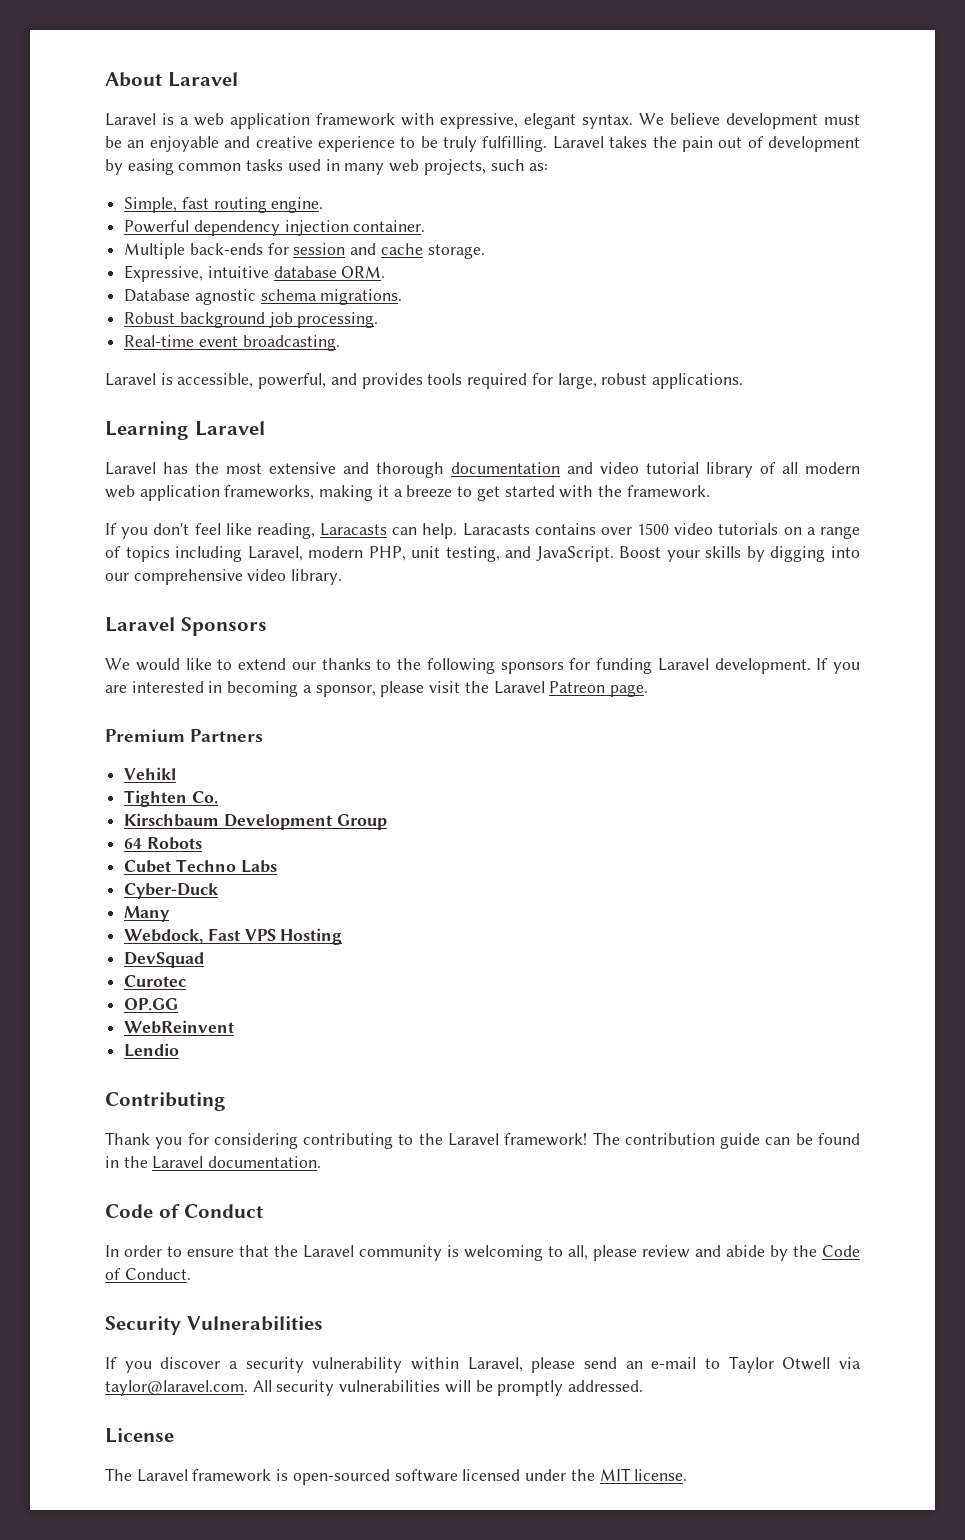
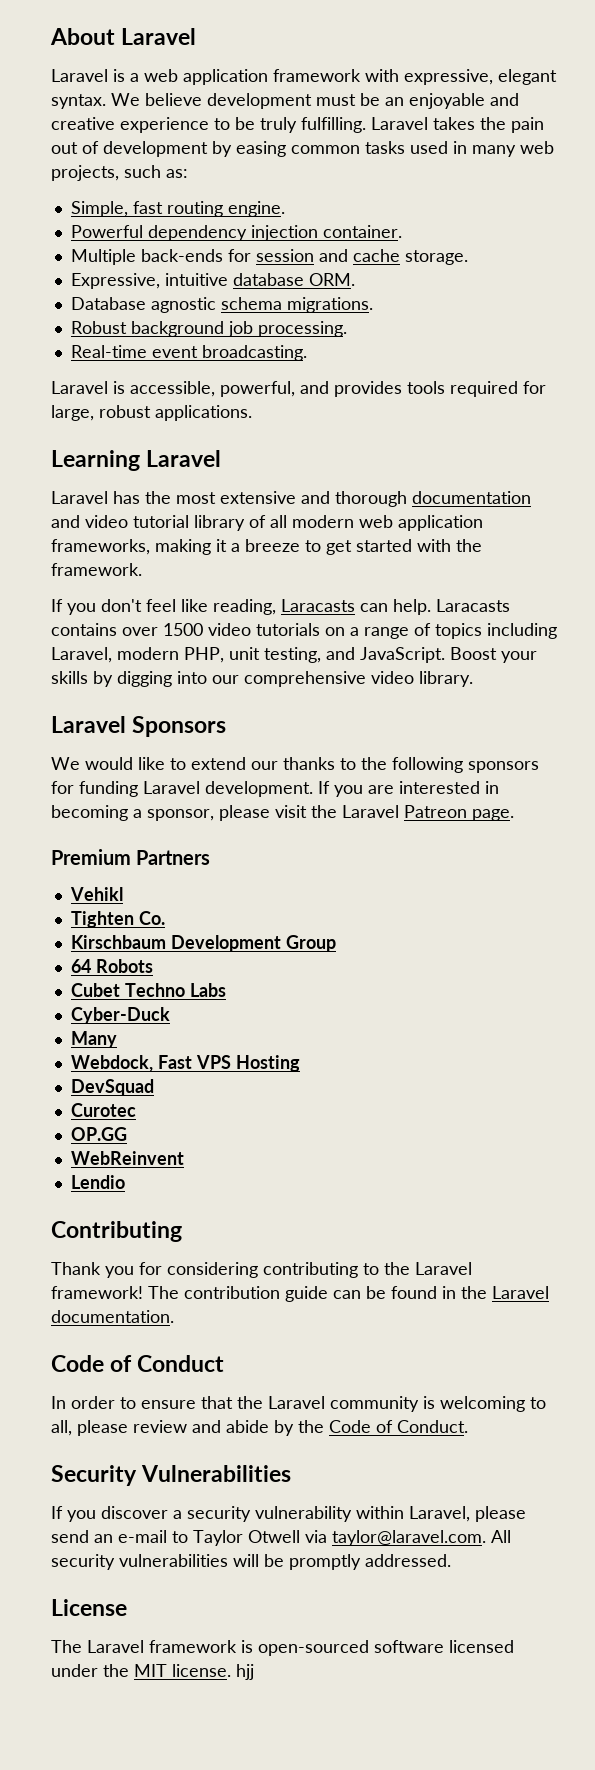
(688, 1475) none -> [236,1664,254,1680] hjj

